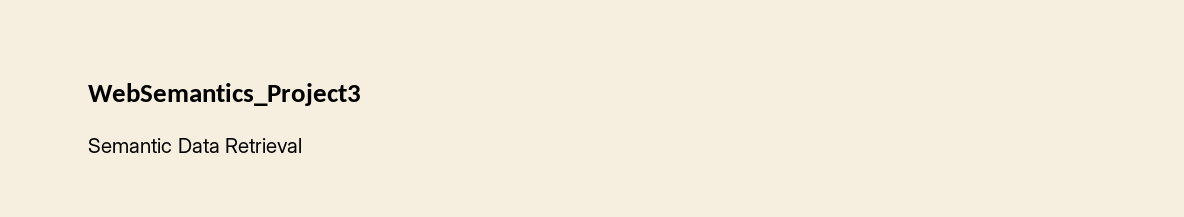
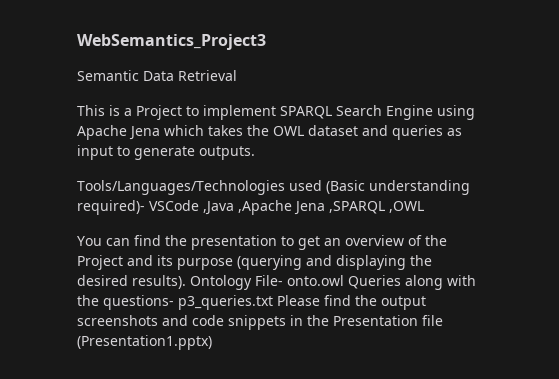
(303, 145) none -> [77,105,475,120] [77,125,462,140] [77,145,255,160] [77,180,470,195] [77,200,424,215] [77,235,447,250] [77,255,432,270] [77,275,476,290] [77,295,426,310] [77,315,443,330] [77,335,212,350] // This is a Project to implement SPARQL Search Engine using Apache Jena which takes the OWL dataset and queries as input to generate outputs. // Tools/Languages/Technologies used (Basic understanding required)- VSCode ,Java ,Apache Jena ,SPARQL ,OWL // You can find the presentation to get an overview of the Project and its purpose (querying and displaying the desired results). Ontology File- onto.owl Queries along with the questions- p3_queries.txt Please find the output screenshots and code snippets in the Presentation file (Presentation1.pptx)

